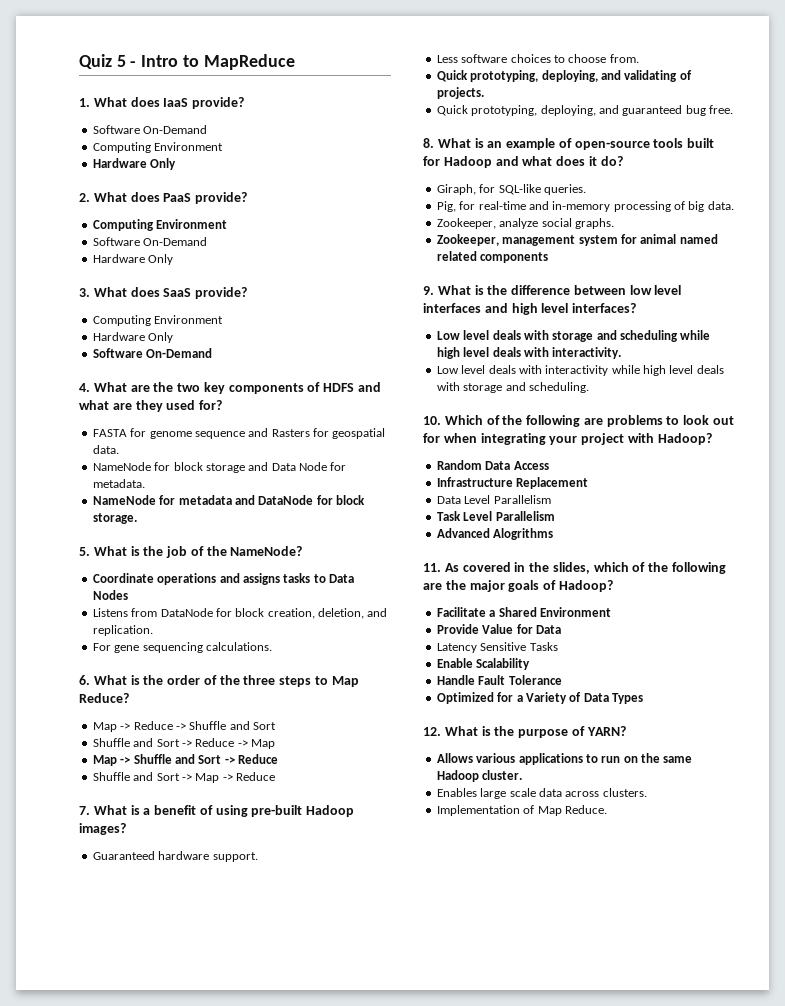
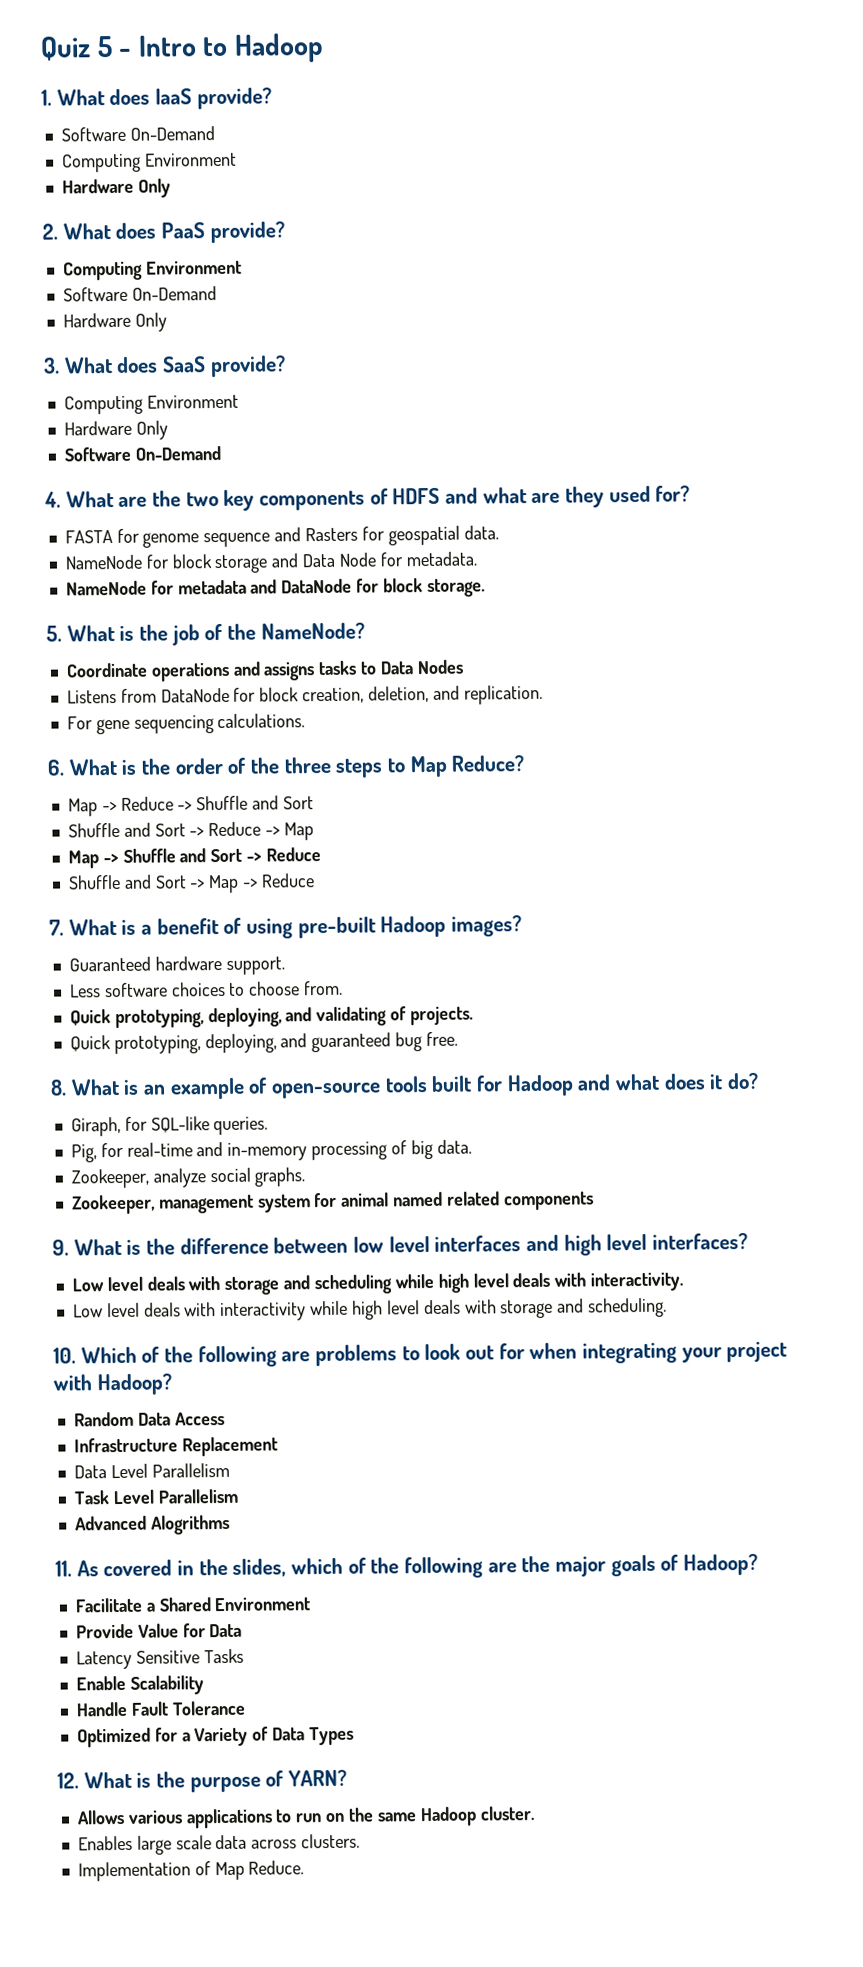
[203,54,295,70] MapReduce -> [233,32,324,63] Hadoop

